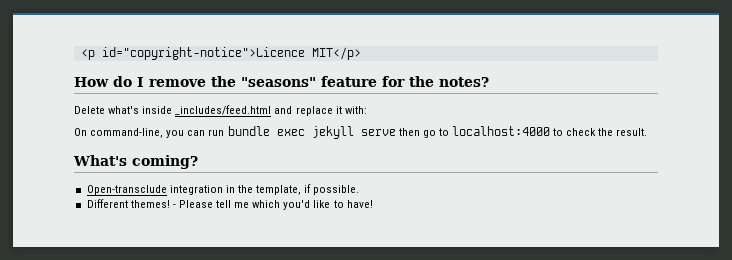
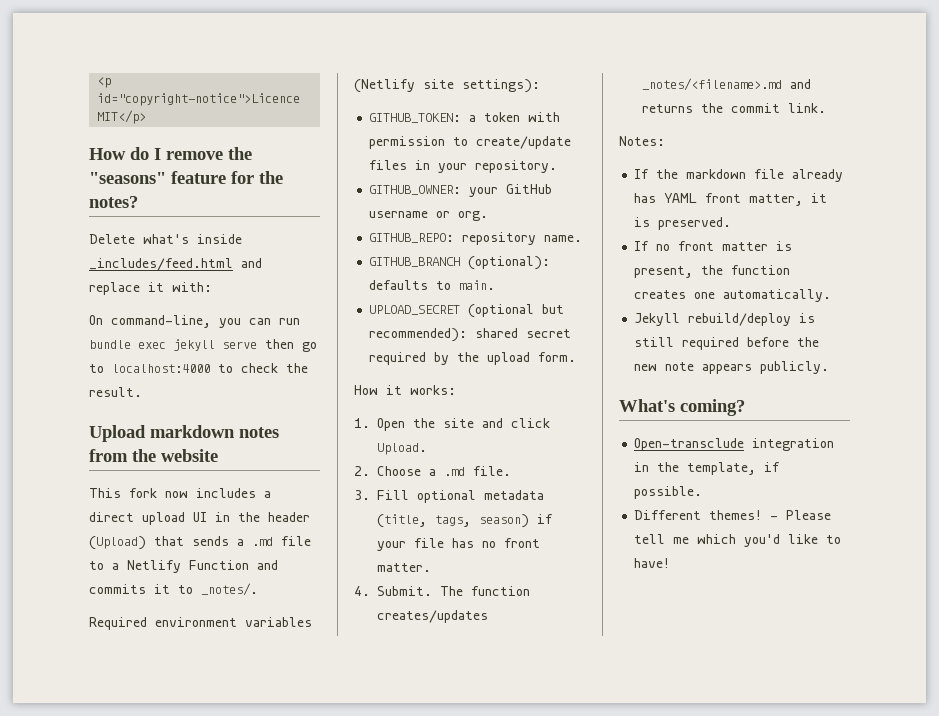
(648, 132) none -> [89,425,279,442] [89,449,218,462] [89,488,271,498] [89,512,310,525] [89,536,311,550] [89,560,278,573] [89,583,258,596] [89,617,312,630] [354,79,540,93] [369,112,561,123] [369,136,572,149] [369,160,558,173] [369,184,553,197] [369,211,489,221] [369,232,583,245] [369,256,551,270] [369,280,496,290] [369,304,565,318] [369,328,572,342] [369,352,577,365] [354,385,456,395] [354,418,550,431] [377,443,427,455] [354,466,511,476] [354,490,544,503] [377,514,553,528] [377,538,540,551] [377,563,431,572] [354,586,530,596] [377,610,488,623] [642,78,811,91] [642,103,826,113] [619,136,665,146] [634,169,844,182] [634,193,828,206] [634,217,732,230] [634,241,793,251] [634,265,791,278] [634,289,832,302] [634,313,816,326] [634,337,820,350] [634,361,830,374] // Upload markdown notes from the website // This fork now includes a direct upload UI in the header (Upload) that sends a .md file to a Netlify Function and commits it to _notes/. // Required environment variables (Netlify site settings): // GITHUB_TOKEN: a token with permission to create/update files in your repository. // GITHUB_OWNER: your GitHub username or org. // GITHUB_REPO: repository name. // GITHUB_BRANCH (optional): defaults to main. // UPLOAD_SECRET (optional but recommended): shared secret required by the upload form. // How it works: // 1. Open the site and click Upload. // 2. Choose a .md file. // 3. Fill optional metadata (title, tags, season) if your file has no front matter. // 4. Submit. The function creates/updates _notes/<filename>.md and returns the commit link. // Notes: // If the markdown file already has YAML front matter, it is preserved. // If no front matter is present, the function creates one automatically. // Jekyll rebuild/deploy is still required before the new note appears publicly.

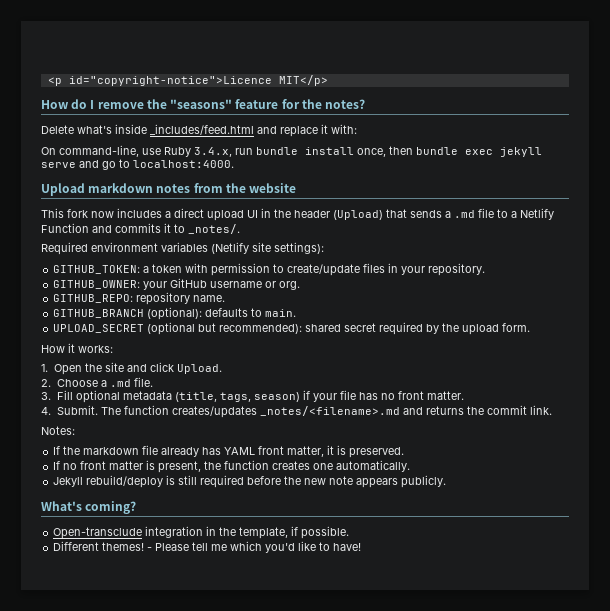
[219,318,300,328] you can run -> [142,146,413,157] use Ruby 3.4.x, run bundle install once, then
[265,339,294,349] then -> [79,160,99,168] and
[112,363,308,373] [89,387,142,397] localhost:4000 to check the result. -> [133,160,234,168] localhost:4000.

